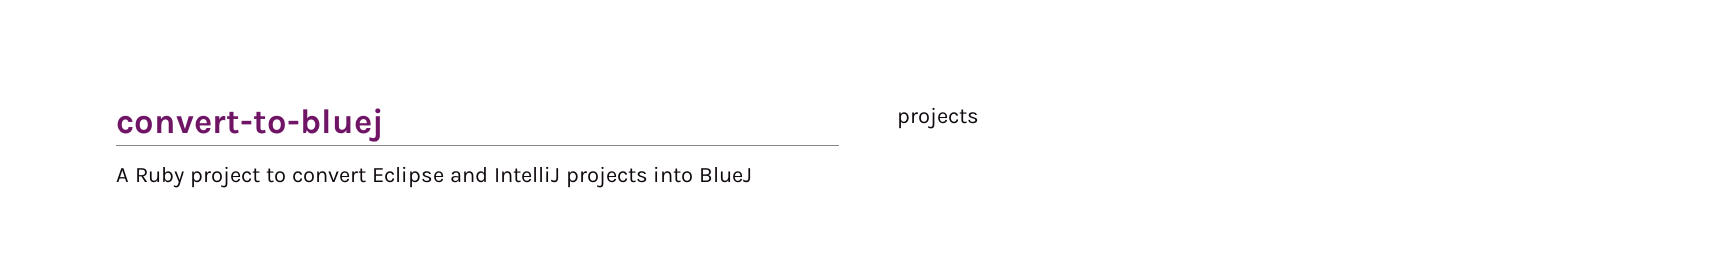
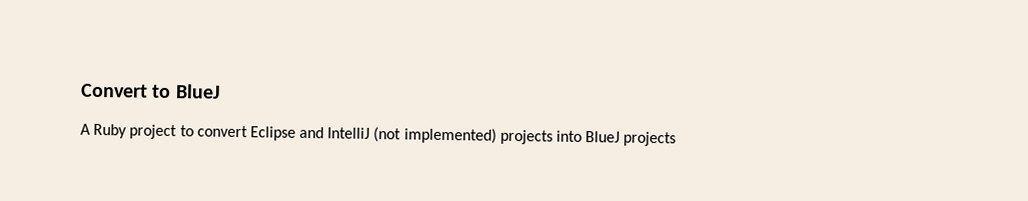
[116,108,384,142] convert-to-bluej -> [81,83,221,99] Convert to BlueJ
(560, 174) none -> [373,126,497,144] (not implemented)

